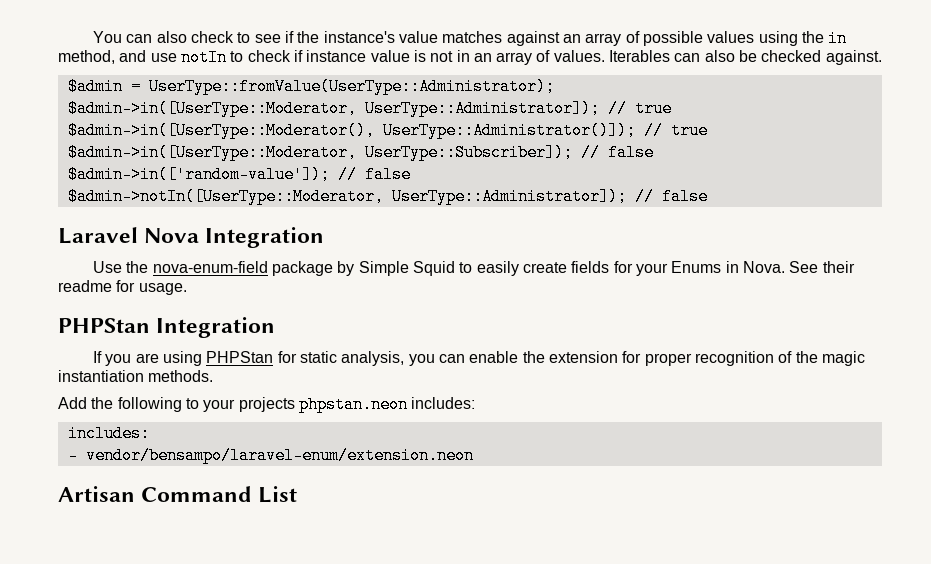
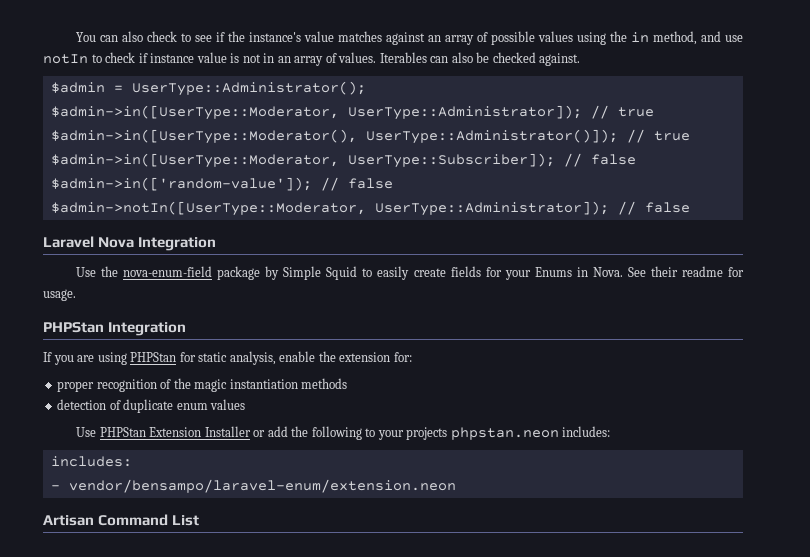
[148,78,555,95] UserType::fromValue(UserType::Administrator); -> [131,81,366,96] UserType::Administrator();
[408,354,466,366] you can -> (276, 358) none
[622,351,642,363] for -> [393,352,412,362] for: //
[148,370,214,382] [58,397,87,409] methods. // Add -> [301,378,348,389] [57,399,246,413] [76,426,288,437] methods // detection of duplicate enum values // Use PHPStan Extension Installer or add

